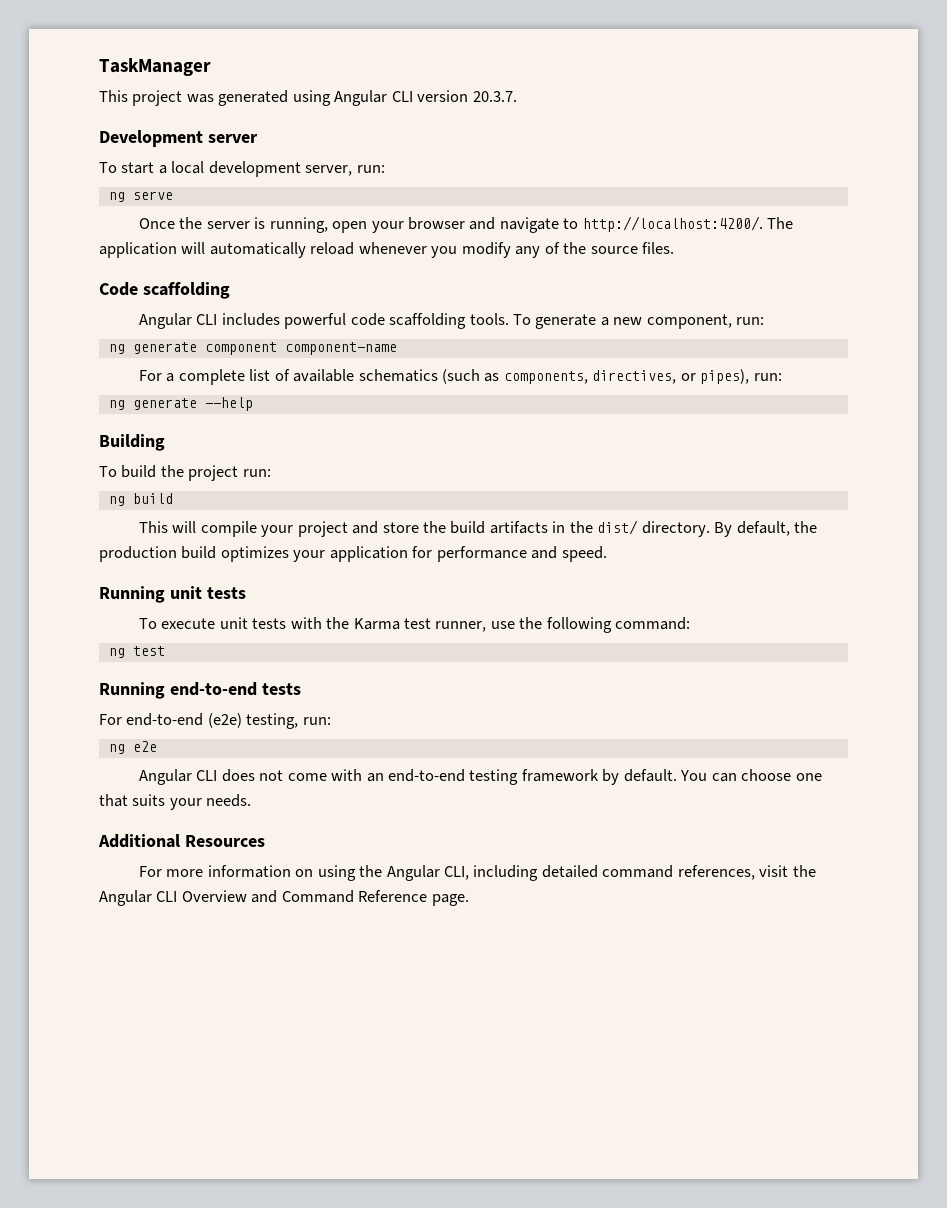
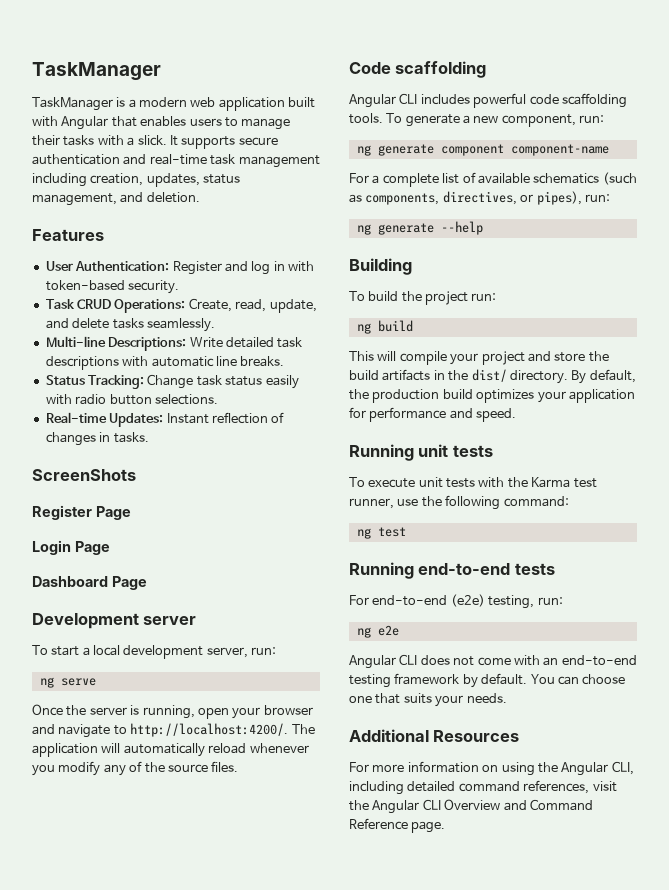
[99,90,517,106] This project was generated using Angular CLI version 20.3.7. -> [32,97,316,111] [32,116,291,130] [32,135,278,149] [32,154,320,168] [32,173,241,187] [32,192,200,206] [32,229,104,241] [45,261,314,275] [45,280,180,294] [45,298,317,313] [45,318,215,332] [45,336,303,351] [45,356,285,370] [45,374,299,389] [45,394,218,405] [45,412,285,427] [45,432,149,446] [32,469,136,481] [32,505,131,520] [32,540,110,555] [32,576,147,590] TaskManager is a modern web application built with Angular that enables users to manage their tasks with a slick. It supports secure authentication and real-time task management including creation, updates, status management, and deletion. // Features // User Authentication: Register and log in with token-based security. // Task CRUD Operations: Create, read, update, and delete tasks seamlessly. // Multi-line Descriptions: Write detailed task descriptions with automatic line breaks. // Status Tracking: Change task status easily with radio button selections. // Real-time Updates: Instant reflection of changes in tasks. // ScreenShots // Register Page // Login Page // Dashboard Page

